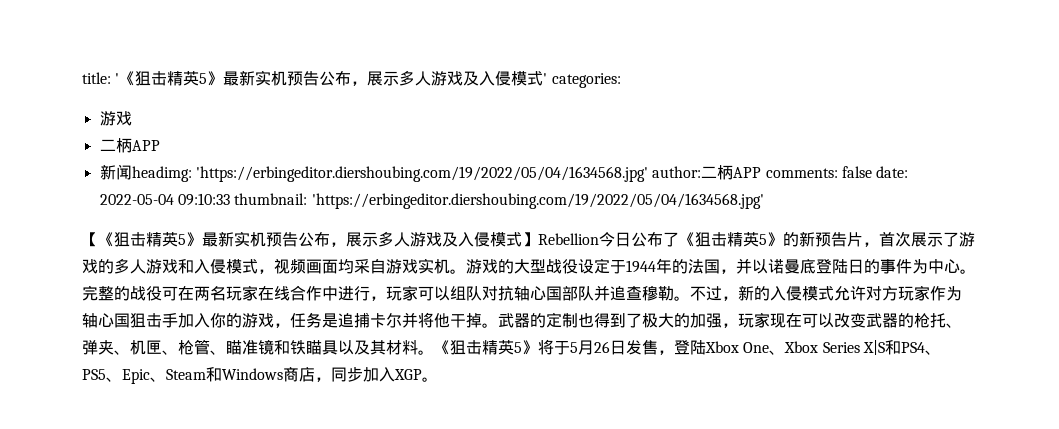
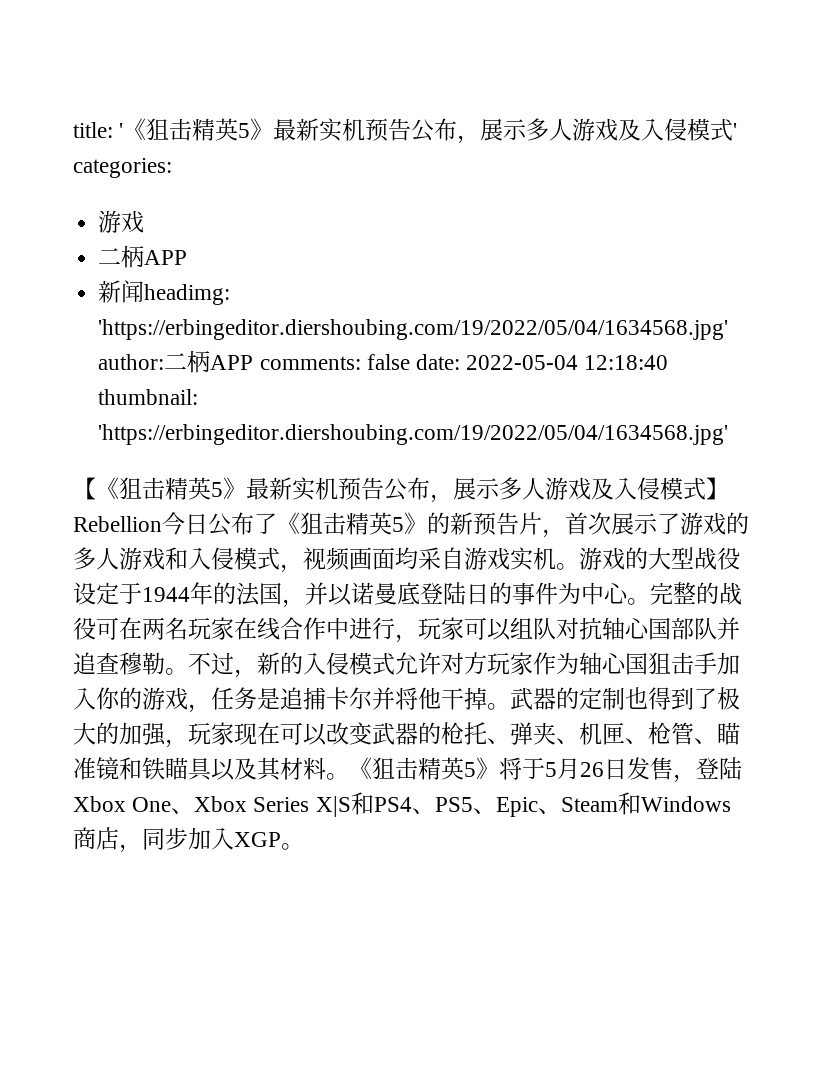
[177,193,230,206] 09:10:33 -> [584,355,669,370] 12:18:40

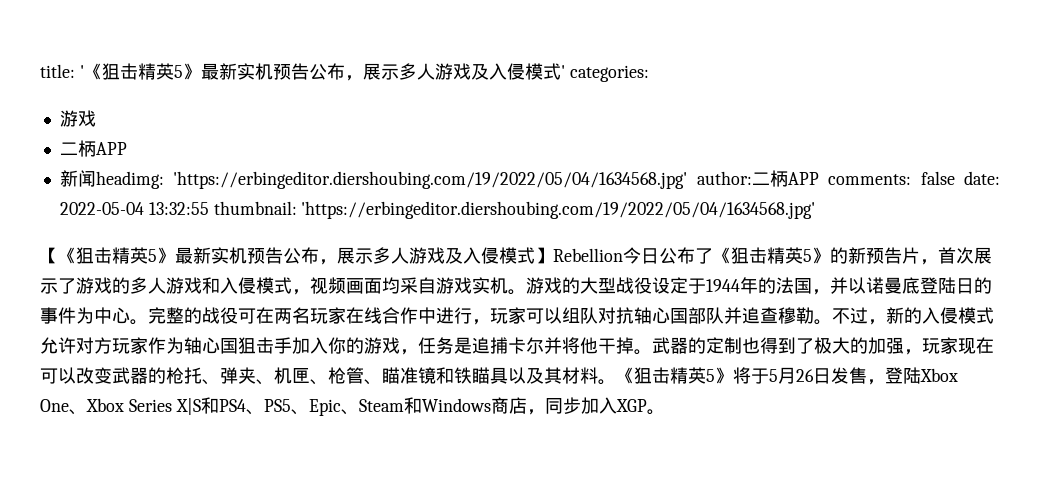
[584,355,669,370] 12:18:40 -> [148,202,209,215] 13:32:55

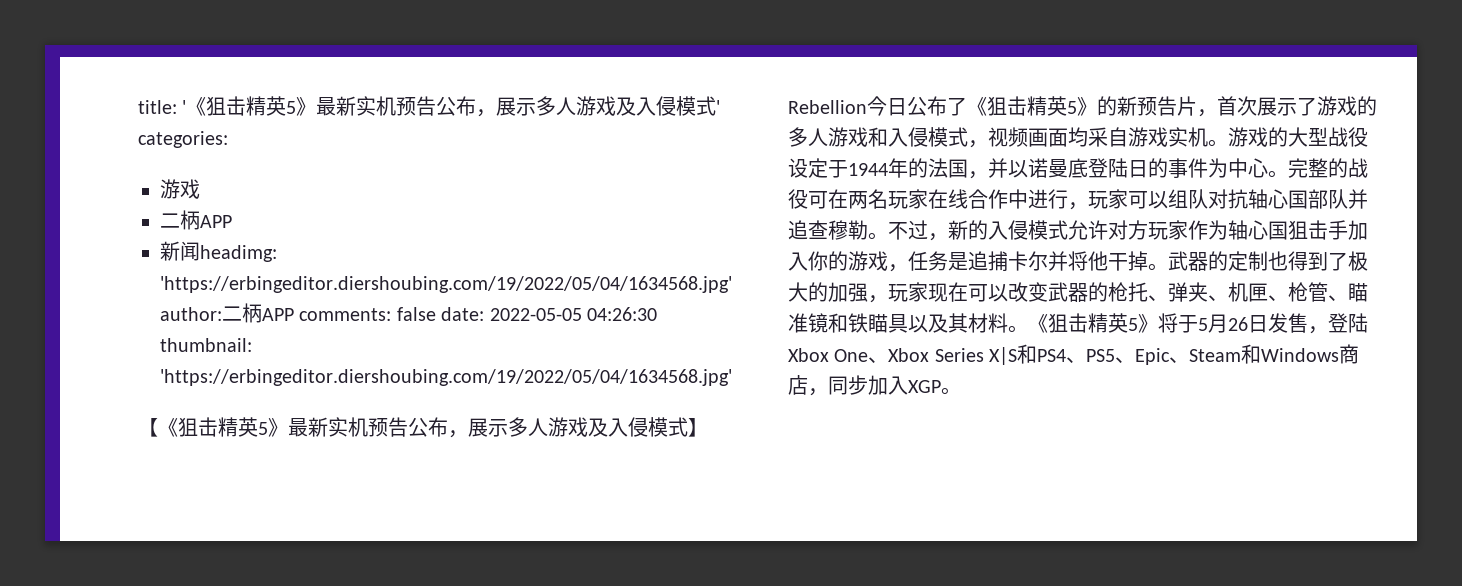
[59,202,209,215] 2022-05-04 13:32:55 -> [489,307,657,321] 2022-05-05 04:26:30

